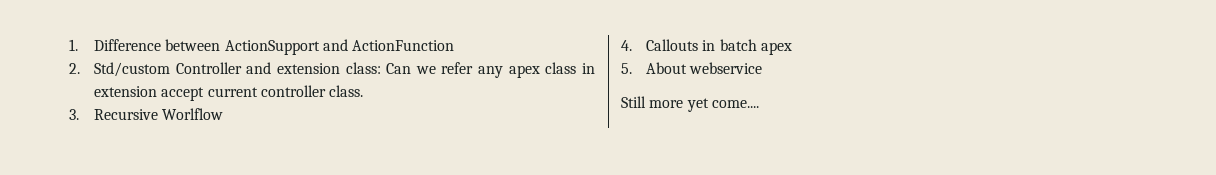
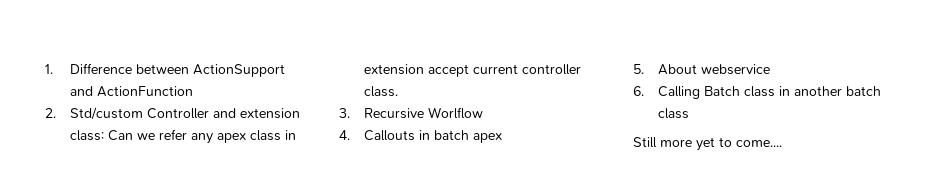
(763, 68) none -> [633,86,882,99] [658,108,690,119] // 6. Calling Batch class in another batch class
(709, 105) none -> [719,137,732,147] to

